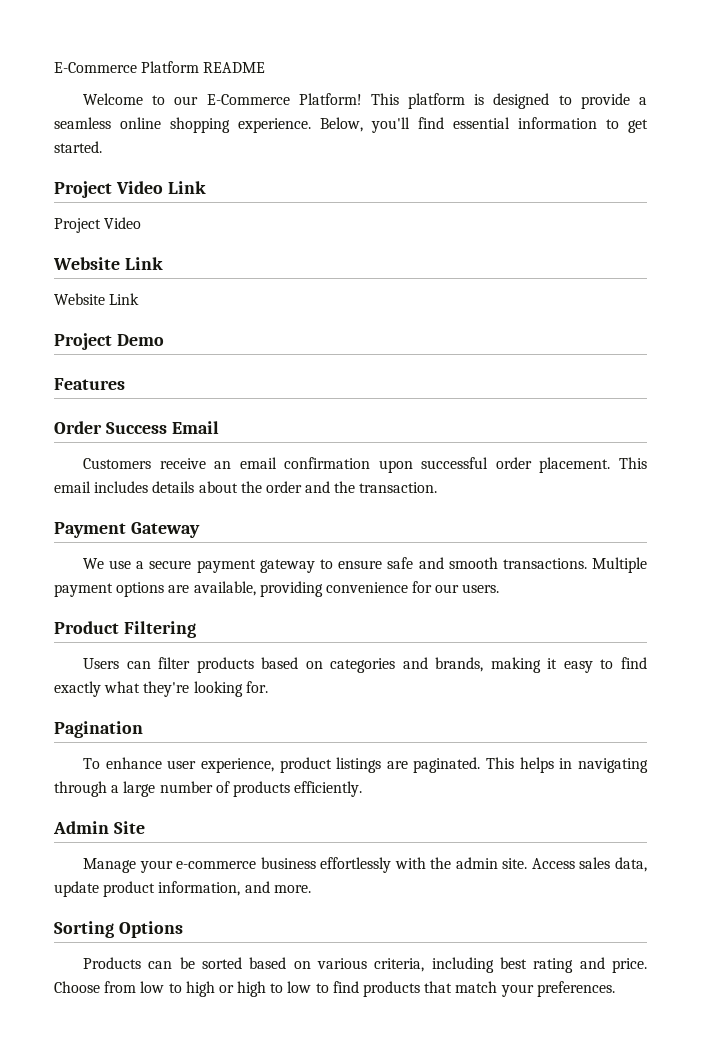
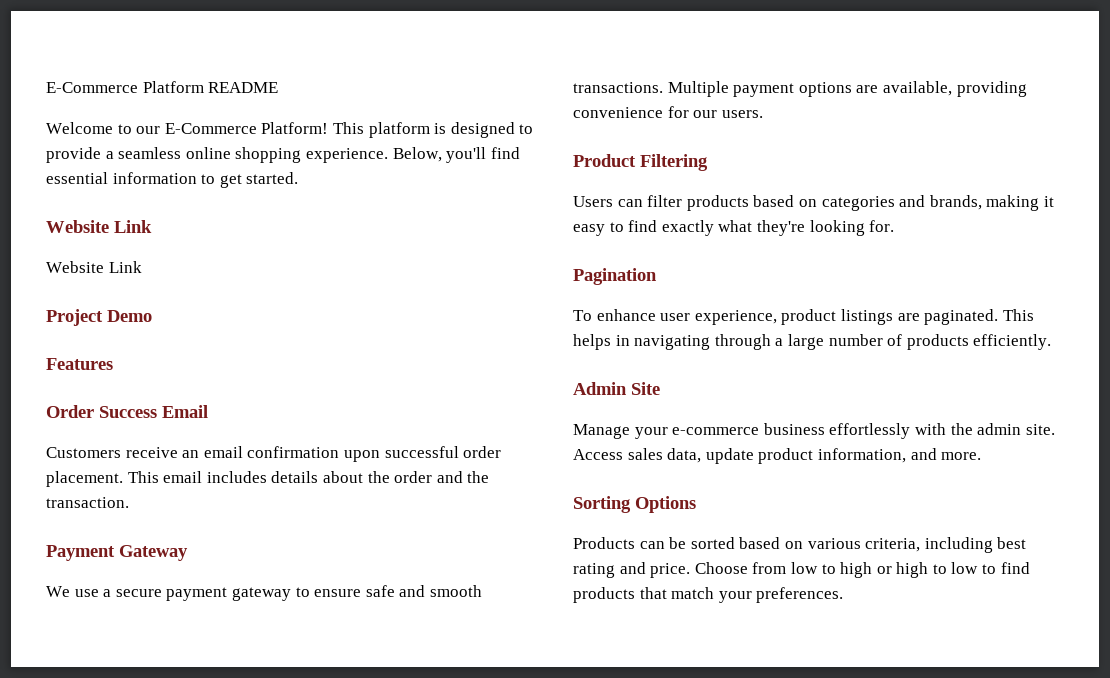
[54,181,206,198] [54,217,142,233] // Project Video Link // Project Video -> (299, 178) none

